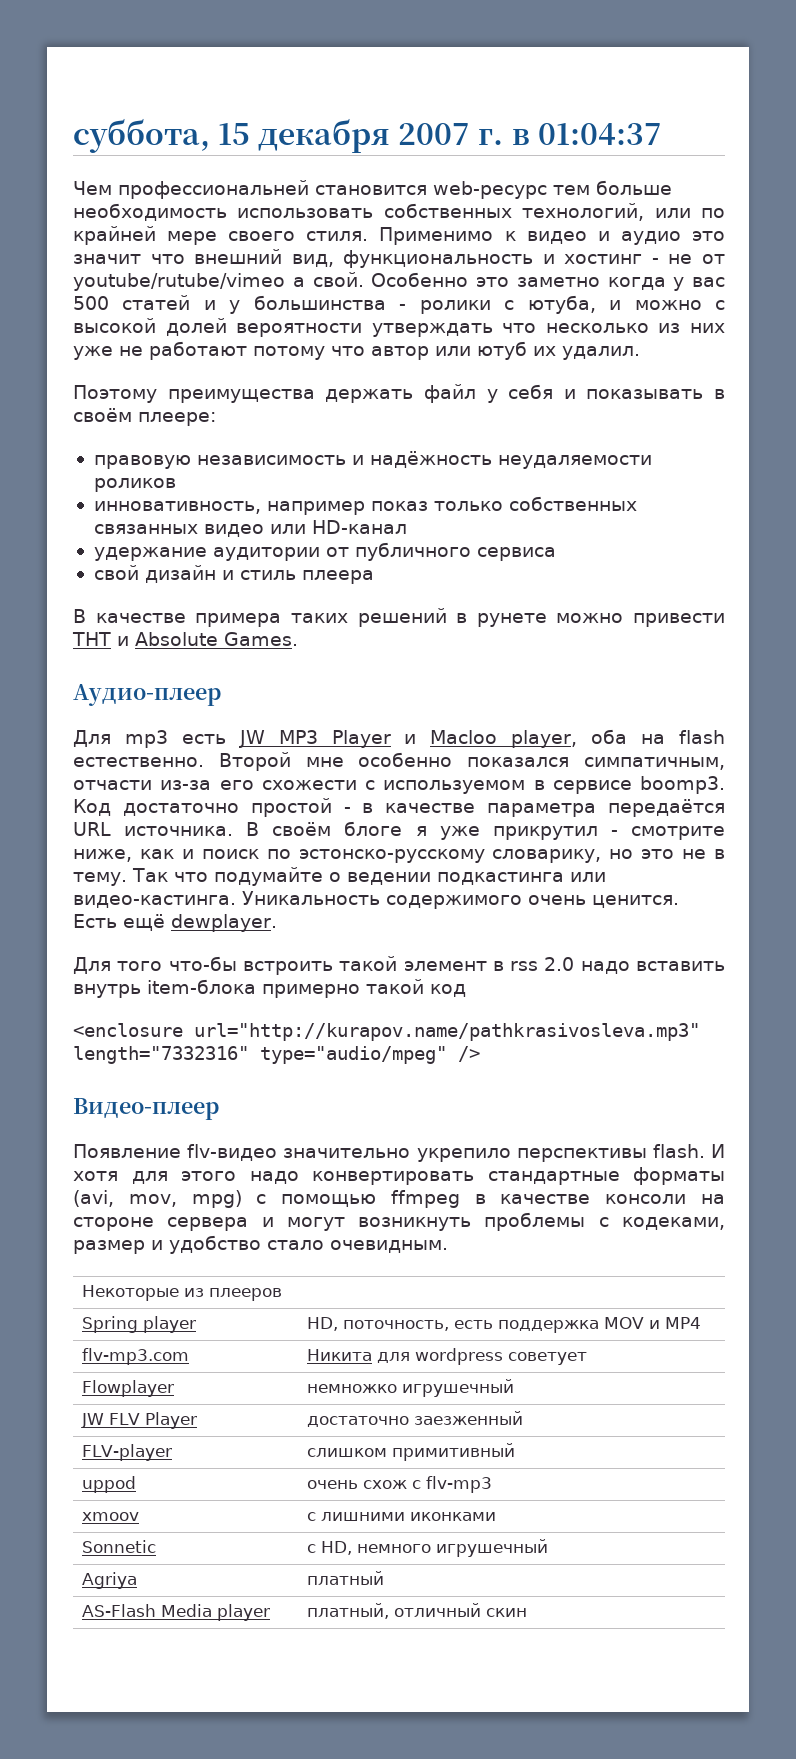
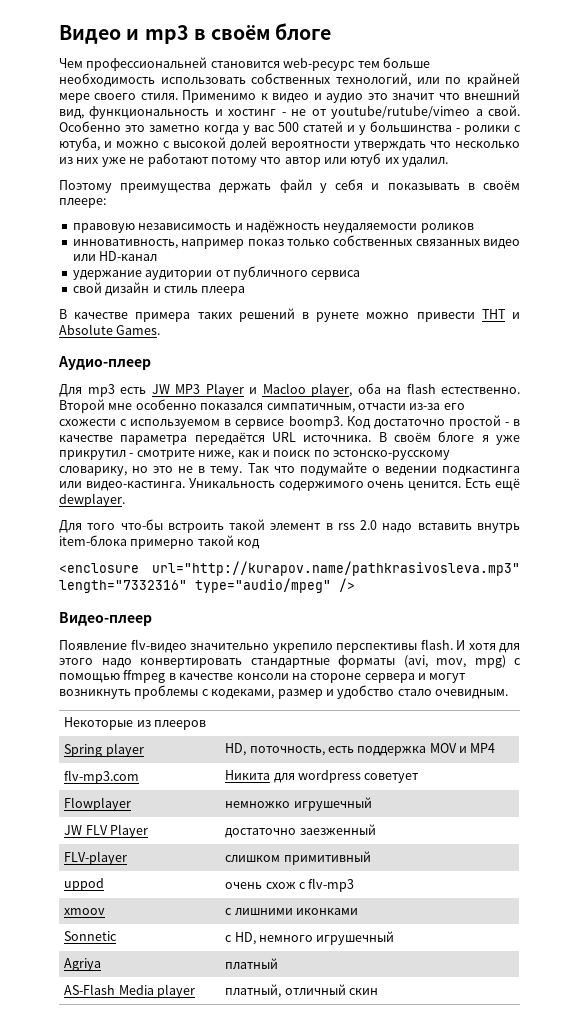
[73,118,662,153] суббота, 15 декабря 2007 г. в 01:04:37 -> [59,23,332,44] Видео и mp3 в своём блоге

